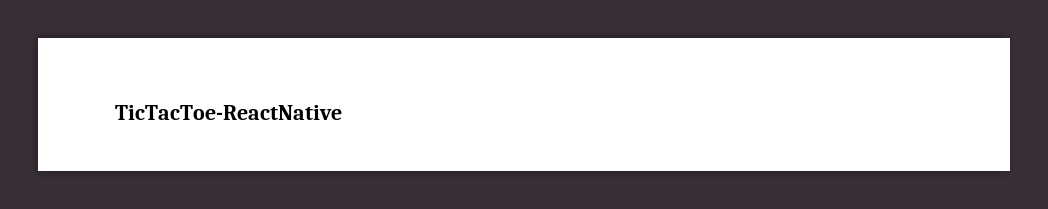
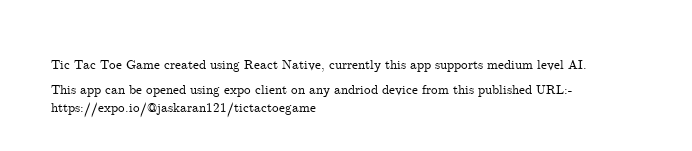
[115,105,342,120] TicTacToe-ReactNative -> [51,60,587,72] [51,85,572,97] [51,102,316,118] Tic Tac Toe Game created using React Native, currently this app supports medium level AI. // This app can be opened using expo client on any andriod device from this published URL:- https://expo.io/@jaskaran121/tictactoegame

